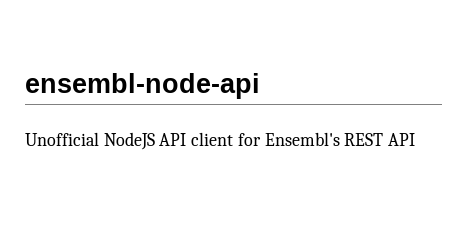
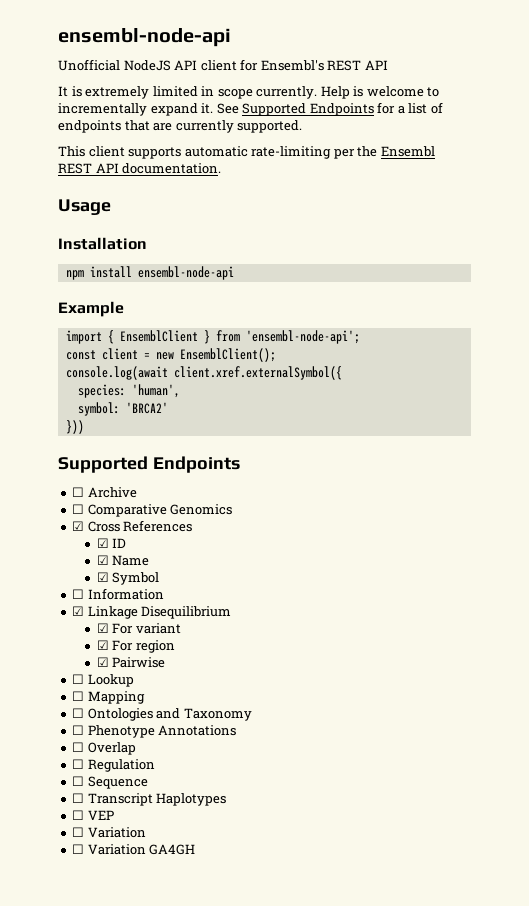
(416, 139) none -> [58,86,440,99] [58,102,443,116] [58,120,303,133] [58,146,435,159] [58,163,222,174] [58,199,111,215] [58,237,147,250] [65,266,234,280] [58,301,124,317] [65,330,360,344] [65,348,276,362] [65,366,342,380] [77,384,180,398] [77,402,168,416] [65,420,84,434] [58,456,240,473] [72,487,137,498] [72,504,233,517] [72,520,193,532] [96,538,127,548] [96,555,150,566] [96,572,160,585] [72,588,164,600] [72,606,232,619] [96,623,181,634] [96,640,175,653] [96,657,166,668] [72,674,134,687] [72,691,145,704] [72,708,252,721] [72,725,237,738] [72,742,136,755] [72,759,155,772] [72,776,148,789] [72,793,227,806] [72,810,114,820] [72,827,146,838] [72,844,196,855] // It is extremely limited in scope currently. Help is welcome to incrementally expand it. See Supported Endpoints for a list of endpoints that are currently supported. // This client supports automatic rate-limiting per the Ensembl REST API documentation. // Usage // Installation // npm install ensembl-node-api // Example // import { EnsemblClient } from 'ensembl-node-api'; // const client = new EnsemblClient(); // console.log(await client.xref.externalSymbol({ // species: 'human', // symbol: 'BRCA2' // })) // Supported Endpoints // ☐ Archive // ☐ Comparative Genomics // ☑ Cross References // ☑ ID // ☑ Name // ☑ Symbol // ☐ Information // ☑ Linkage Disequilibrium // ☑ For variant // ☑ For region // ☑ Pairwise // ☐ Lookup // ☐ Mapping // ☐ Ontologies and Taxonomy // ☐ Phenotype Annotations // ☐ Overlap // ☐ Regulation // ☐ Sequence // ☐ Transcript Haplotypes // ☐ VEP // ☐ Variation // ☐ Variation GA4GH

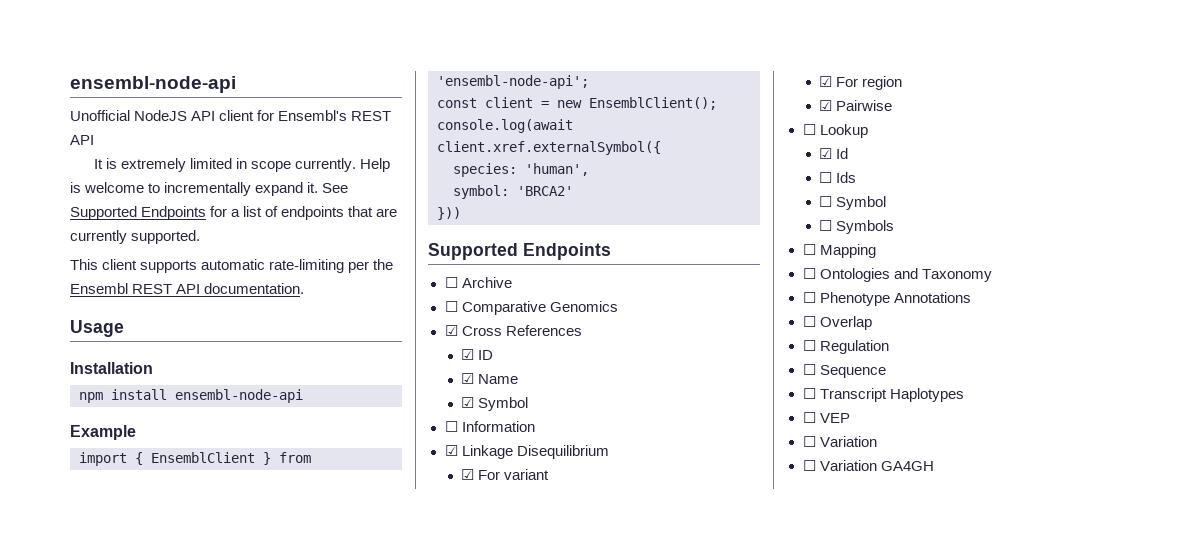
(134, 680) none -> [819,148,849,159] [819,172,857,183] [819,196,887,210] [819,220,895,234] // ☑ Id // ☐ Ids // ☐ Symbol // ☐ Symbols

